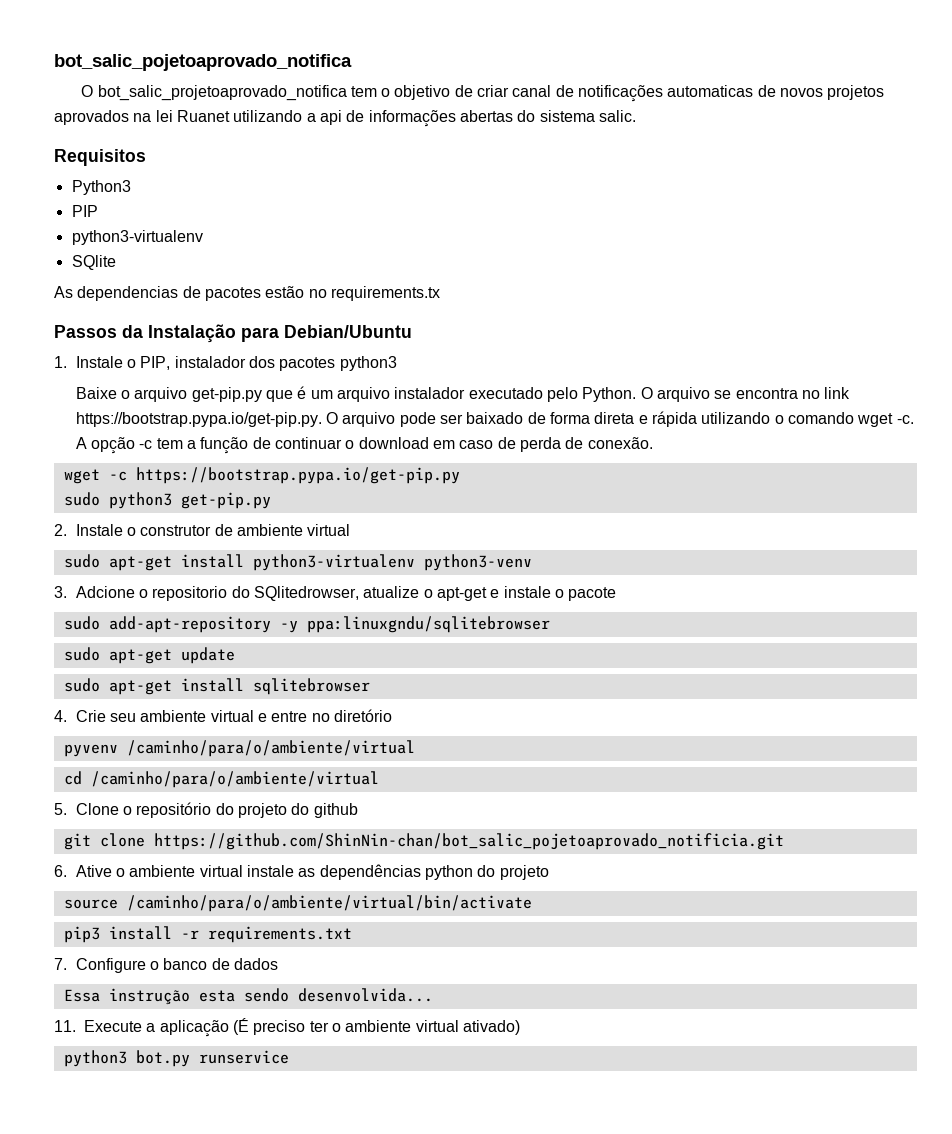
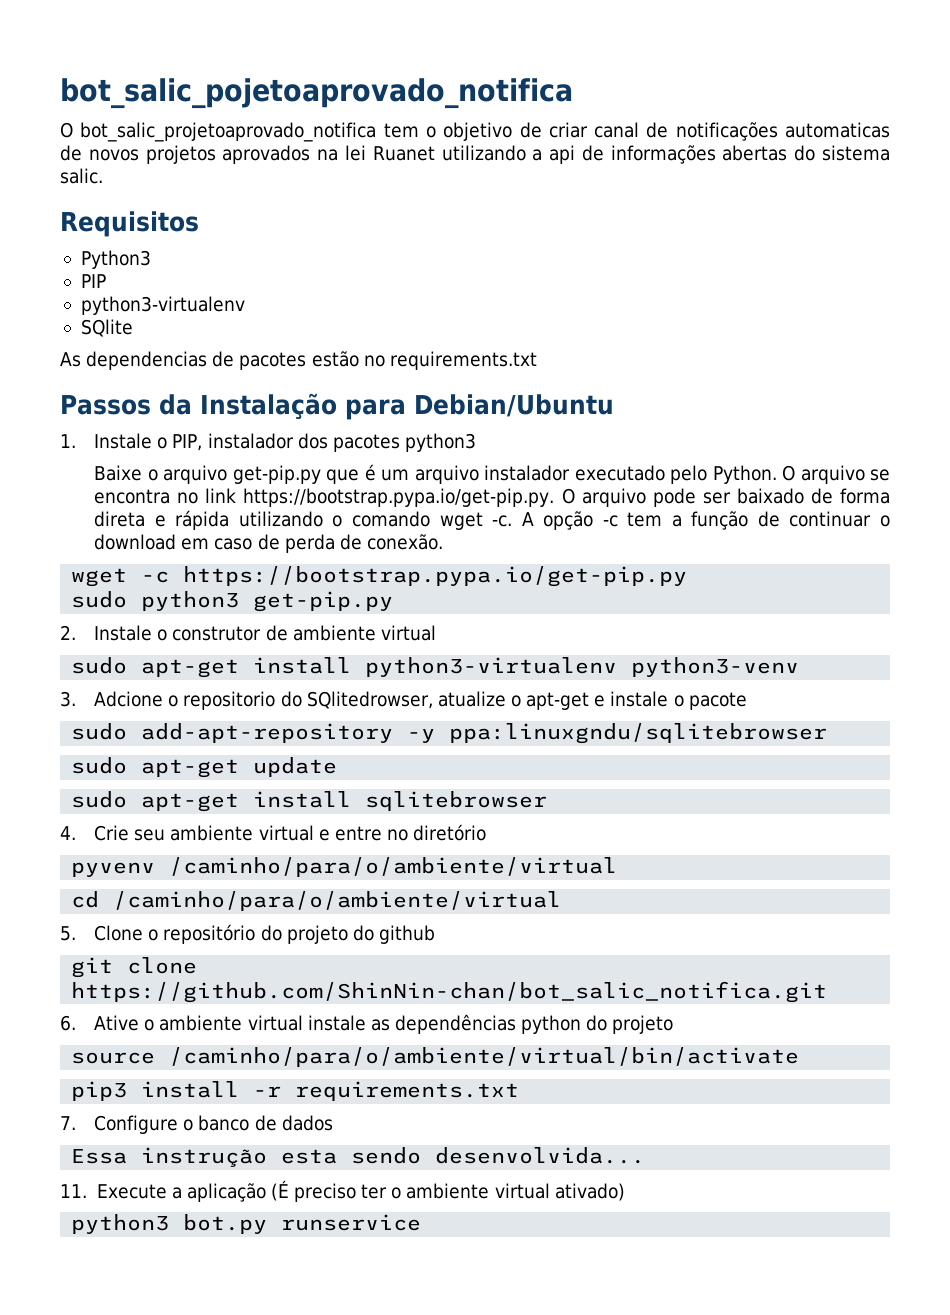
[330,286,440,301] requirements.tx -> [389,351,537,370] requirements.txt
[153,833,784,850] https://github.com/ShinNin-chan/bot_salic_pojetoaprovado_notificia.git -> [71,981,828,1003] https://github.com/ShinNin-chan/bot_salic_notifica.git

